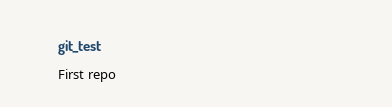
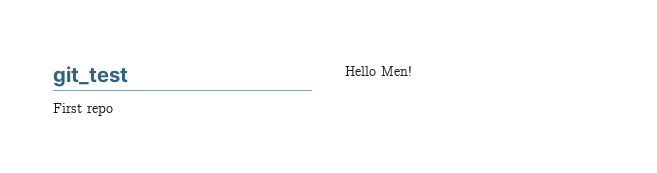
(116, 77) none -> [345,66,412,76] // Hello Men!

